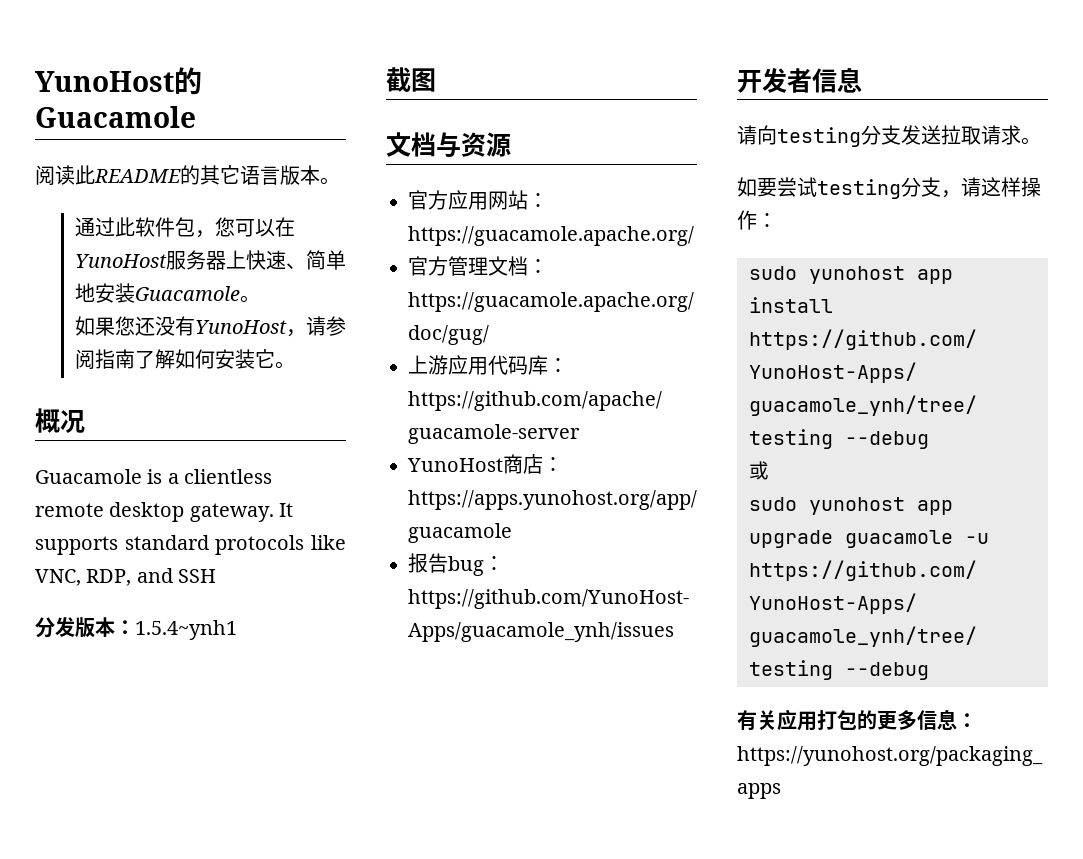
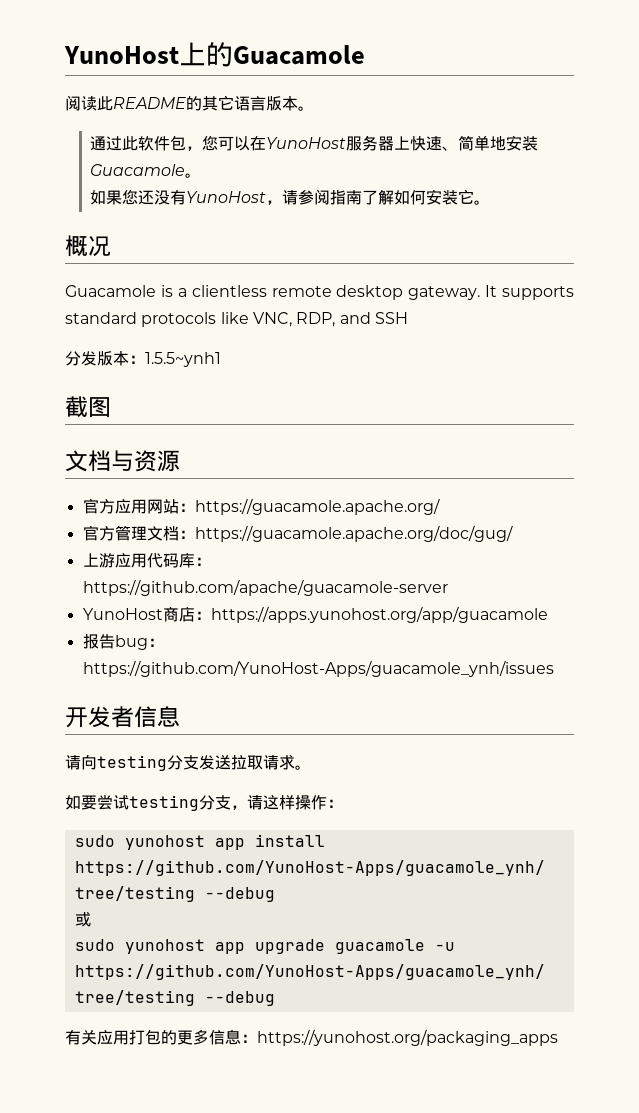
[35,71,174,92] YunoHost -> [64,42,206,66] YunoHost上
[135,620,237,640] 1.5.4~ynh1 -> [145,352,221,367] 1.5.5~ynh1

